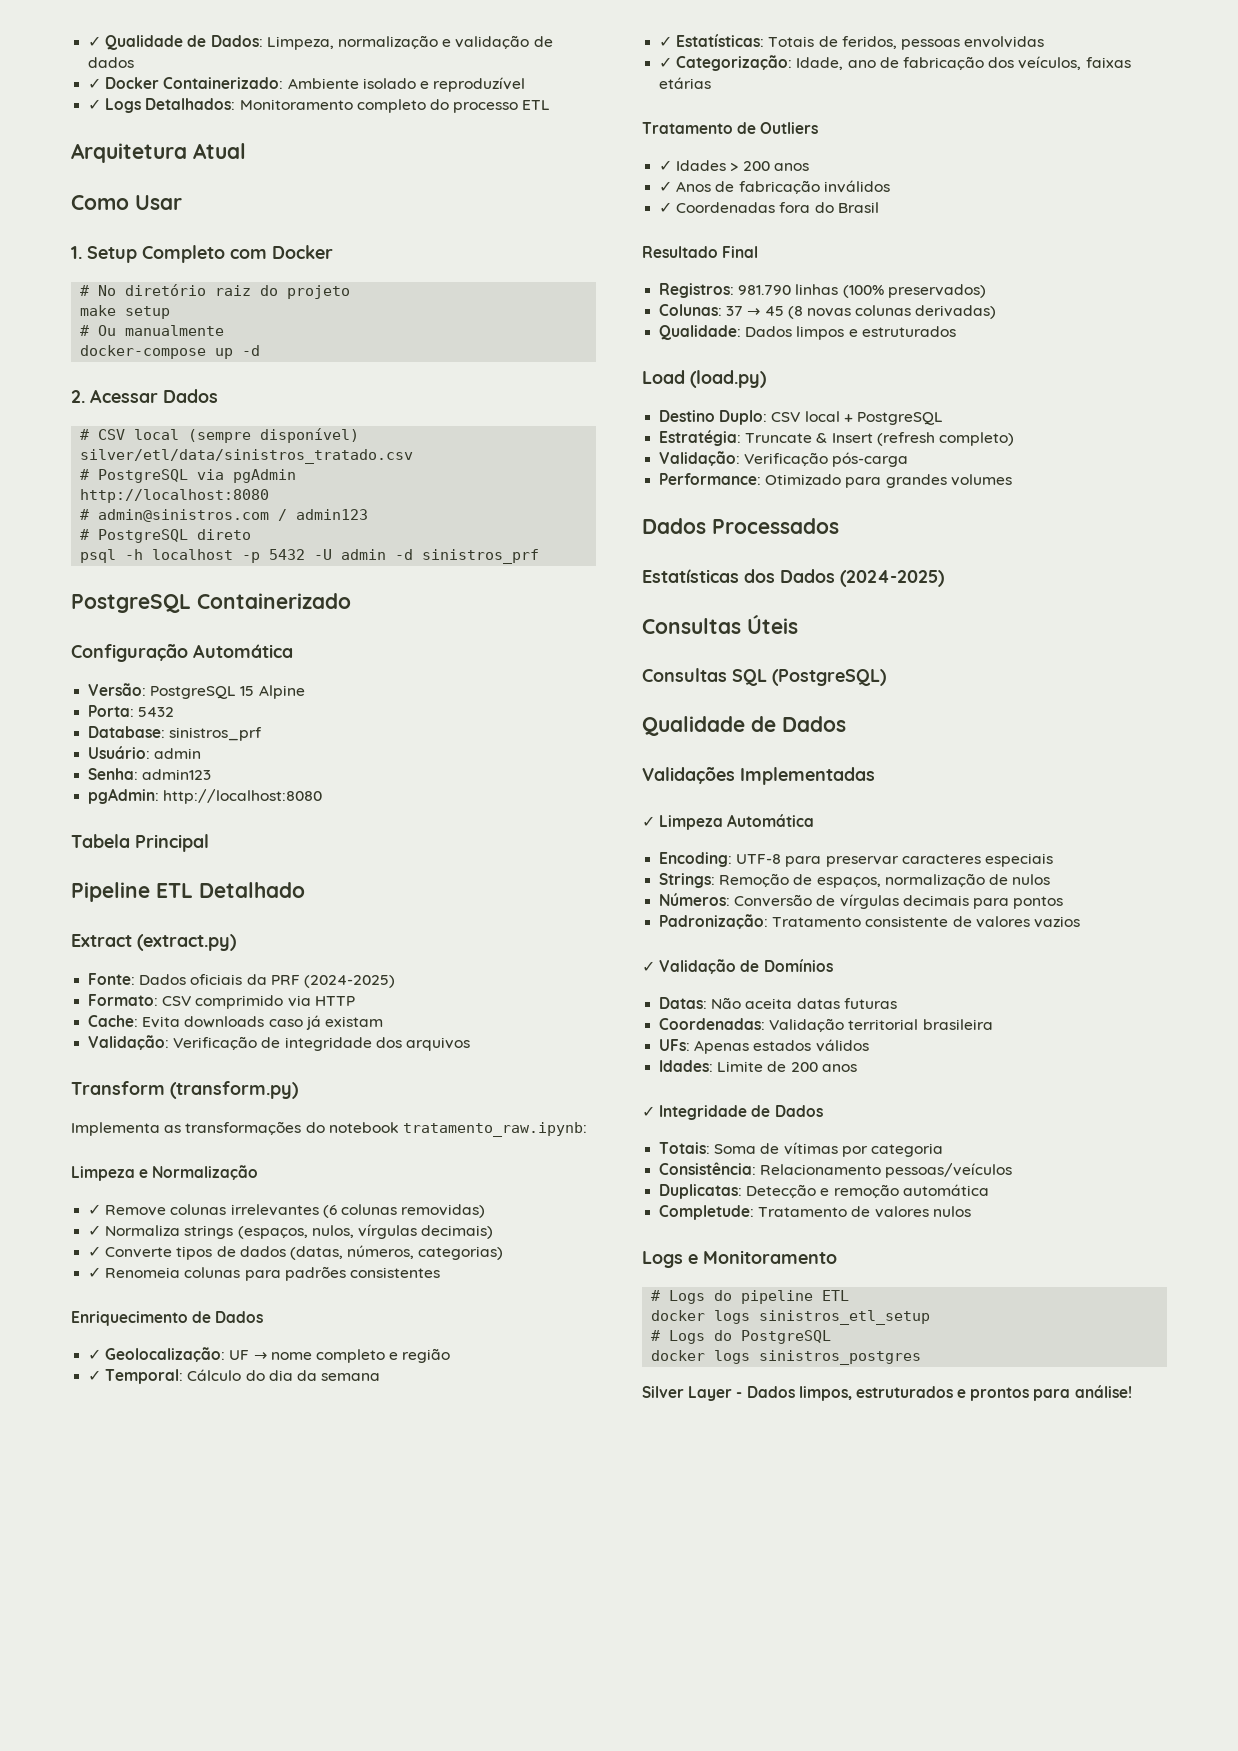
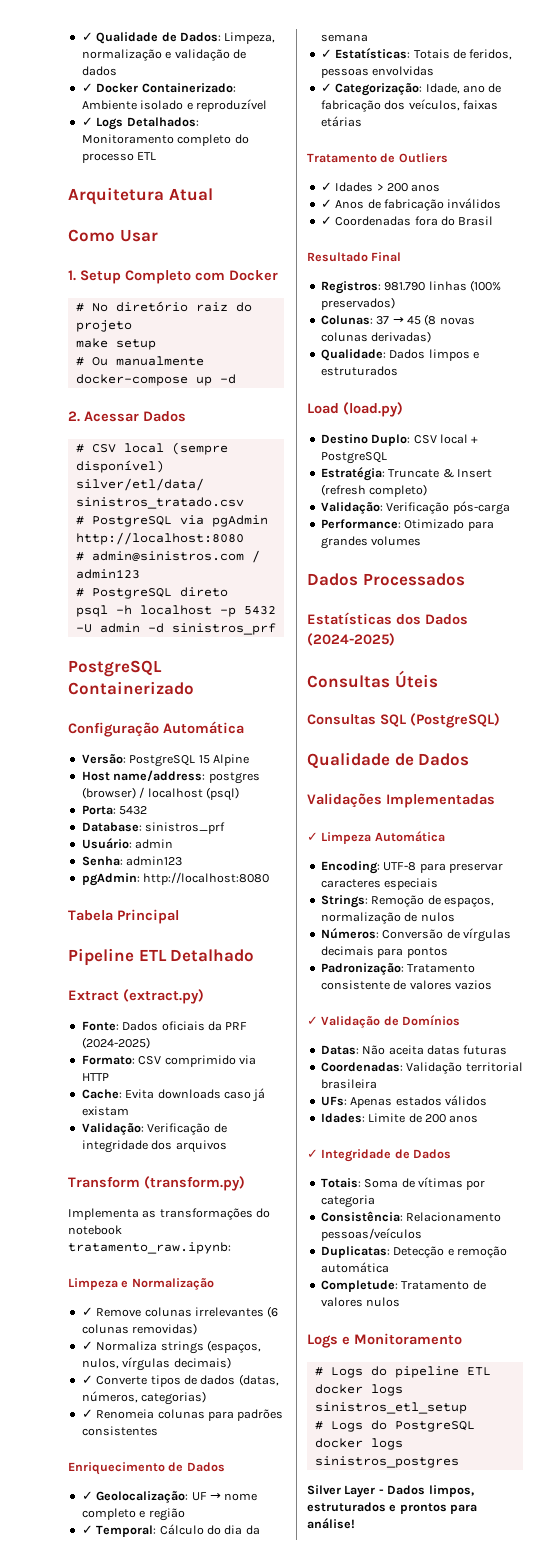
(305, 692) none -> [81,770,260,784] [81,787,239,801] // Host name/address: postgres (browser) / localhost (psql)

